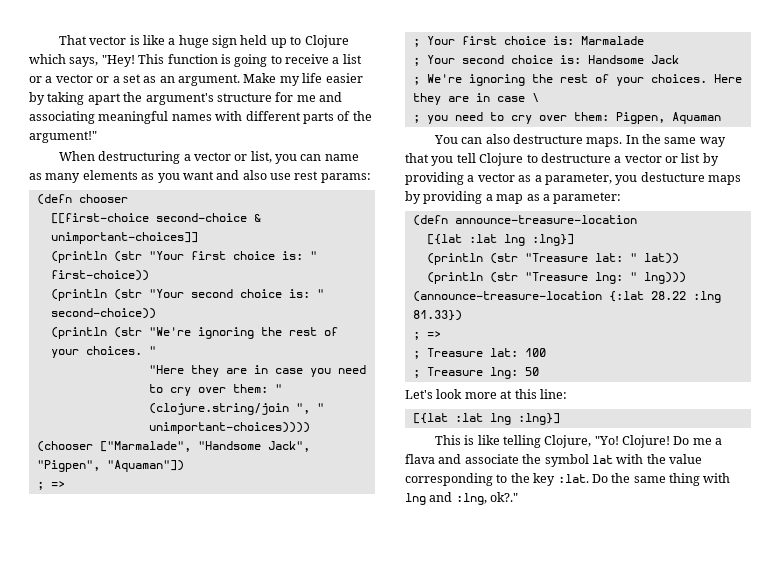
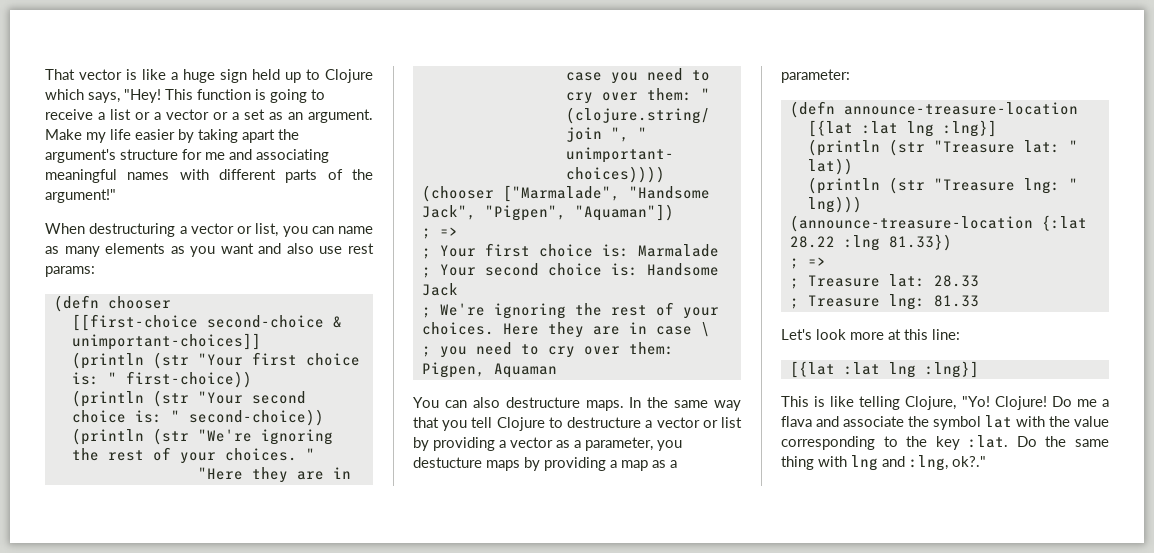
[524,348,546,357] 100 -> [933,275,979,287] 28.33
[524,367,539,376] 50 -> [933,295,979,307] 81.33

